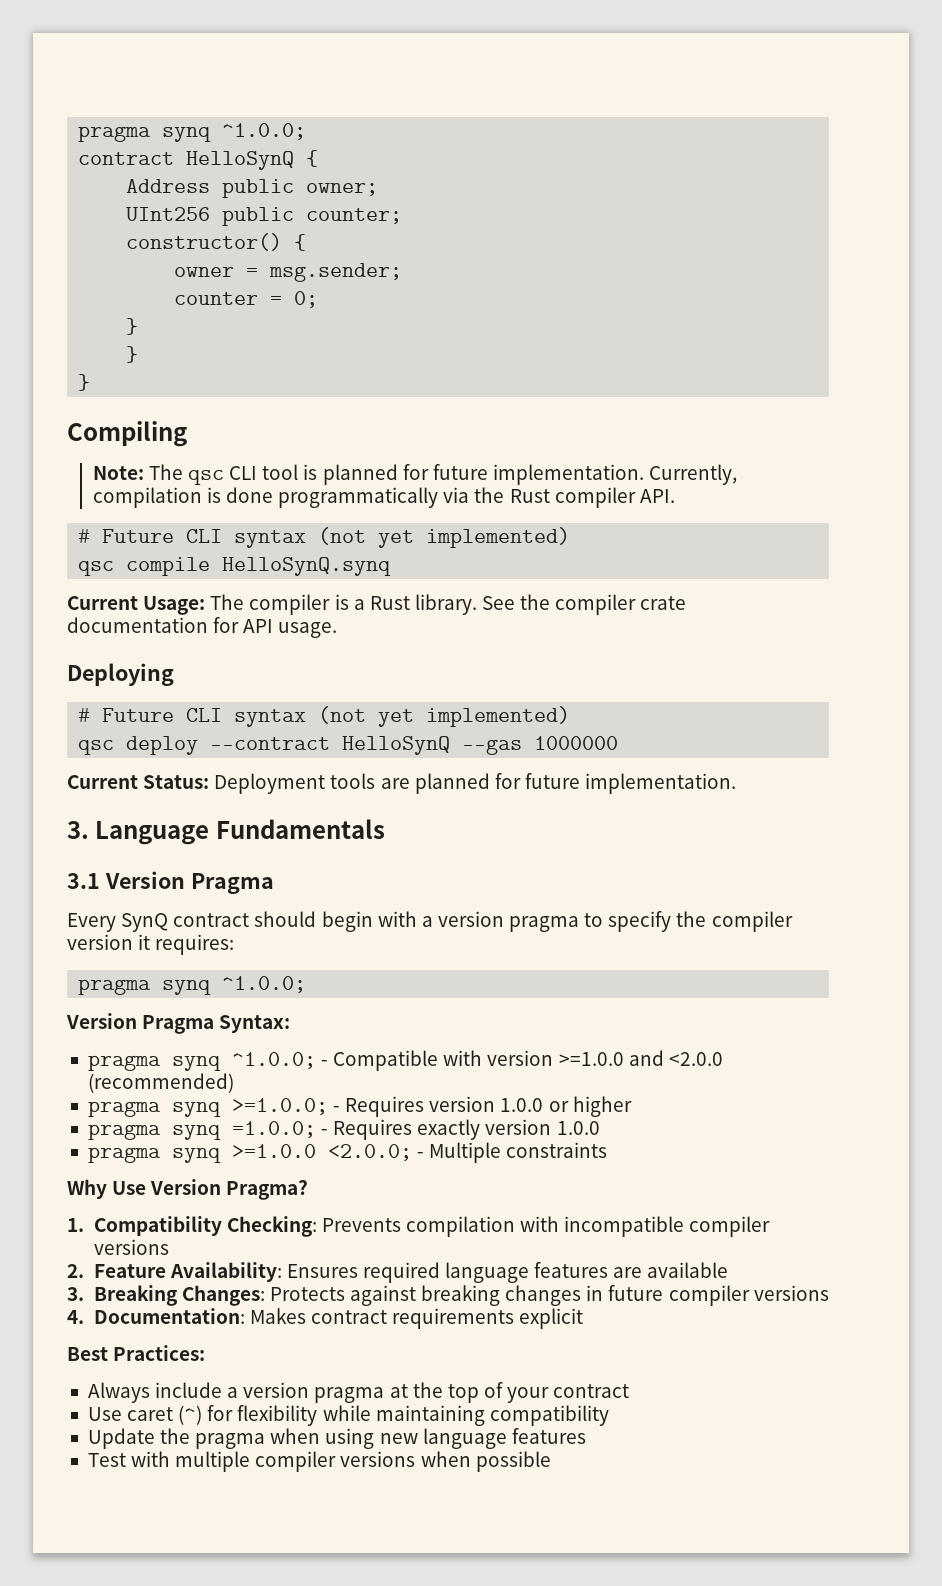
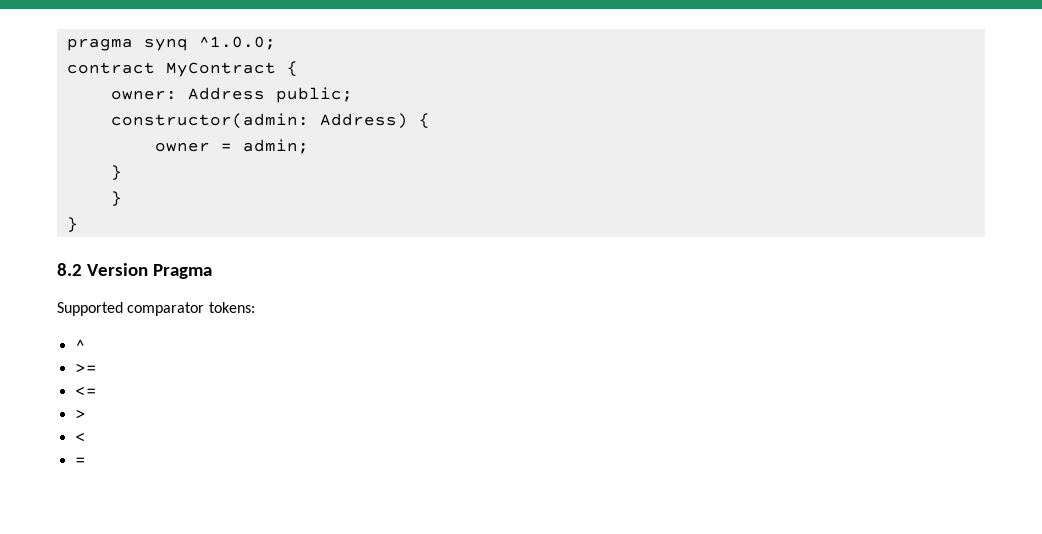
[186,150,319,170] [126,179,379,198] [126,207,403,226] [126,233,283,251] HelloSynQ { // Address public owner; // UInt256 public counter; // constructor() -> [165,61,298,77] [110,87,353,103] [110,113,408,129] MyContract { // owner: Address public; // constructor(admin: Address)
[269,263,403,282] [174,291,319,308] msg.sender; // counter = 0; -> [242,139,309,154] admin;
[67,421,187,447] [92,464,738,485] [92,487,675,508] [78,527,571,548] [78,557,392,576] [67,594,687,615] [67,617,338,638] [67,663,174,686] [78,706,571,727] [78,736,619,755] [67,773,737,794] [67,819,385,845] [67,871,274,894] [67,911,793,932] [67,934,235,955] [78,976,307,995] [66,1013,291,1034] [87,1050,723,1071] [87,1073,234,1093] [87,1096,632,1117] [87,1119,600,1140] [87,1142,608,1163] [67,1179,309,1200] [67,1216,771,1237] [93,1239,169,1255] [67,1262,729,1283] [67,1285,829,1306] [67,1308,584,1329] [67,1345,206,1361] [87,1382,630,1403] [87,1405,609,1426] [87,1428,586,1449] [87,1451,551,1472] Compiling // Note: The qsc CLI tool is planned for future implementation. Currently, compilation is done programmatically via the Rust compiler API. // # Future CLI syntax (not yet implemented) // qsc compile HelloSynQ.synq // Current Usage: The compiler is a Rust library. See the compiler crate documentation for API usage. // Deploying // # Future CLI syntax (not yet implemented) // qsc deploy --contract HelloSynQ --gas 1000000 // Current Status: Deployment tools are planned for future implementation. // 3. Language Fundamentals // 3.1 Version Pragma // Every SynQ contract should begin with a version pragma to specify the compiler version it requires: // pragma synq ^1.0.0; // Version Pragma Syntax: // pragma synq ^1.0.0; - Compatible with version >=1.0.0 and <2.0.0 (recommended) // pragma synq >=1.0.0; - Requires version 1.0.0 or higher // pragma synq =1.0.0; - Requires exactly version 1.0.0 // pragma synq >=1.0.0 <2.0.0; - Multiple constraints // Why Use Version Pragma? // 1. Compatibility Checking: Prevents compilation with incompatible compiler versions // 2. Feature Availability: Ensures required language features are available // 3. Breaking Changes: Protects against breaking changes in future compiler versions // 4. Documentation: Makes contract requirements explicit // Best Practices: // Always include a version pragma at the top of your contract // Use caret (^) for flexibility while maintaining compatibility // Update the pragma when using new language features // Test with multiple compiler versions when possible -> [57,263,212,279] [57,302,255,316] [74,339,86,350] [74,363,97,373] [74,386,97,396] [74,409,86,419] [74,432,86,442] [74,457,86,465] 8.2 Version Pragma // Supported comparator tokens: // ^ // >= // <= // > // < // =

